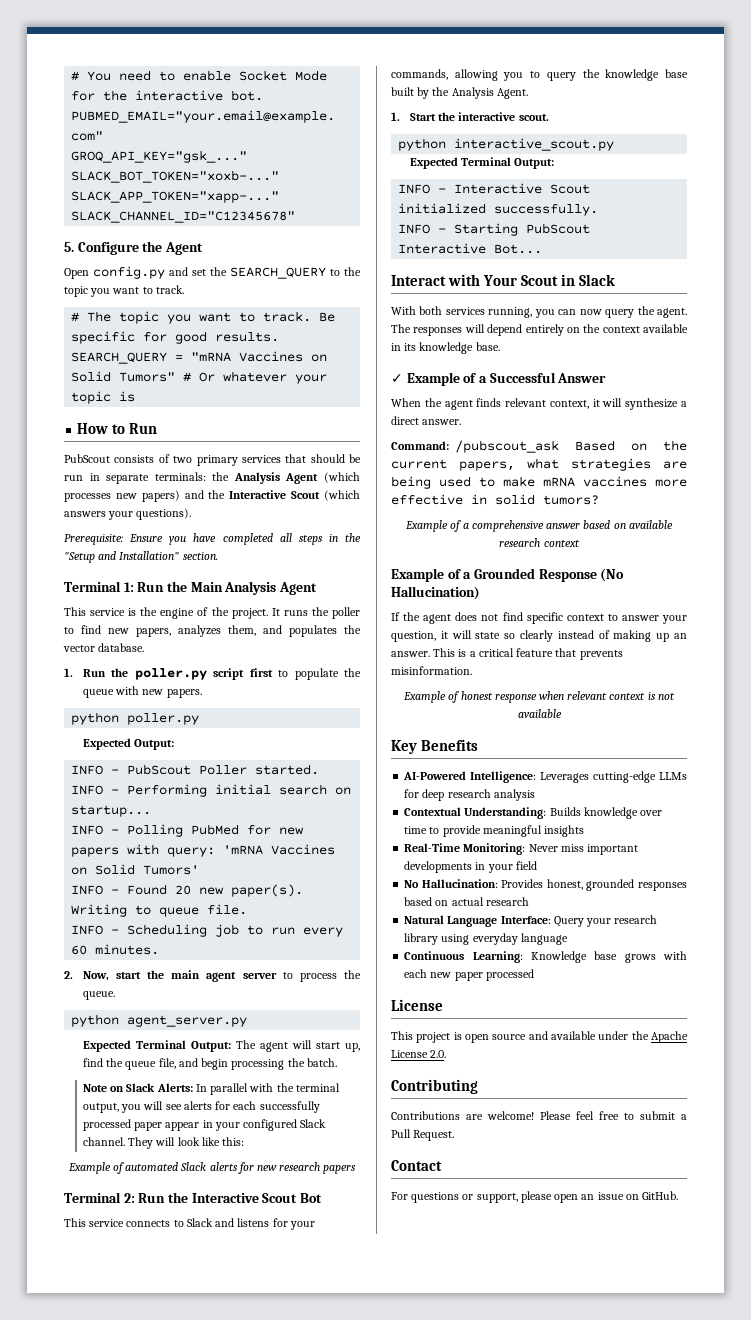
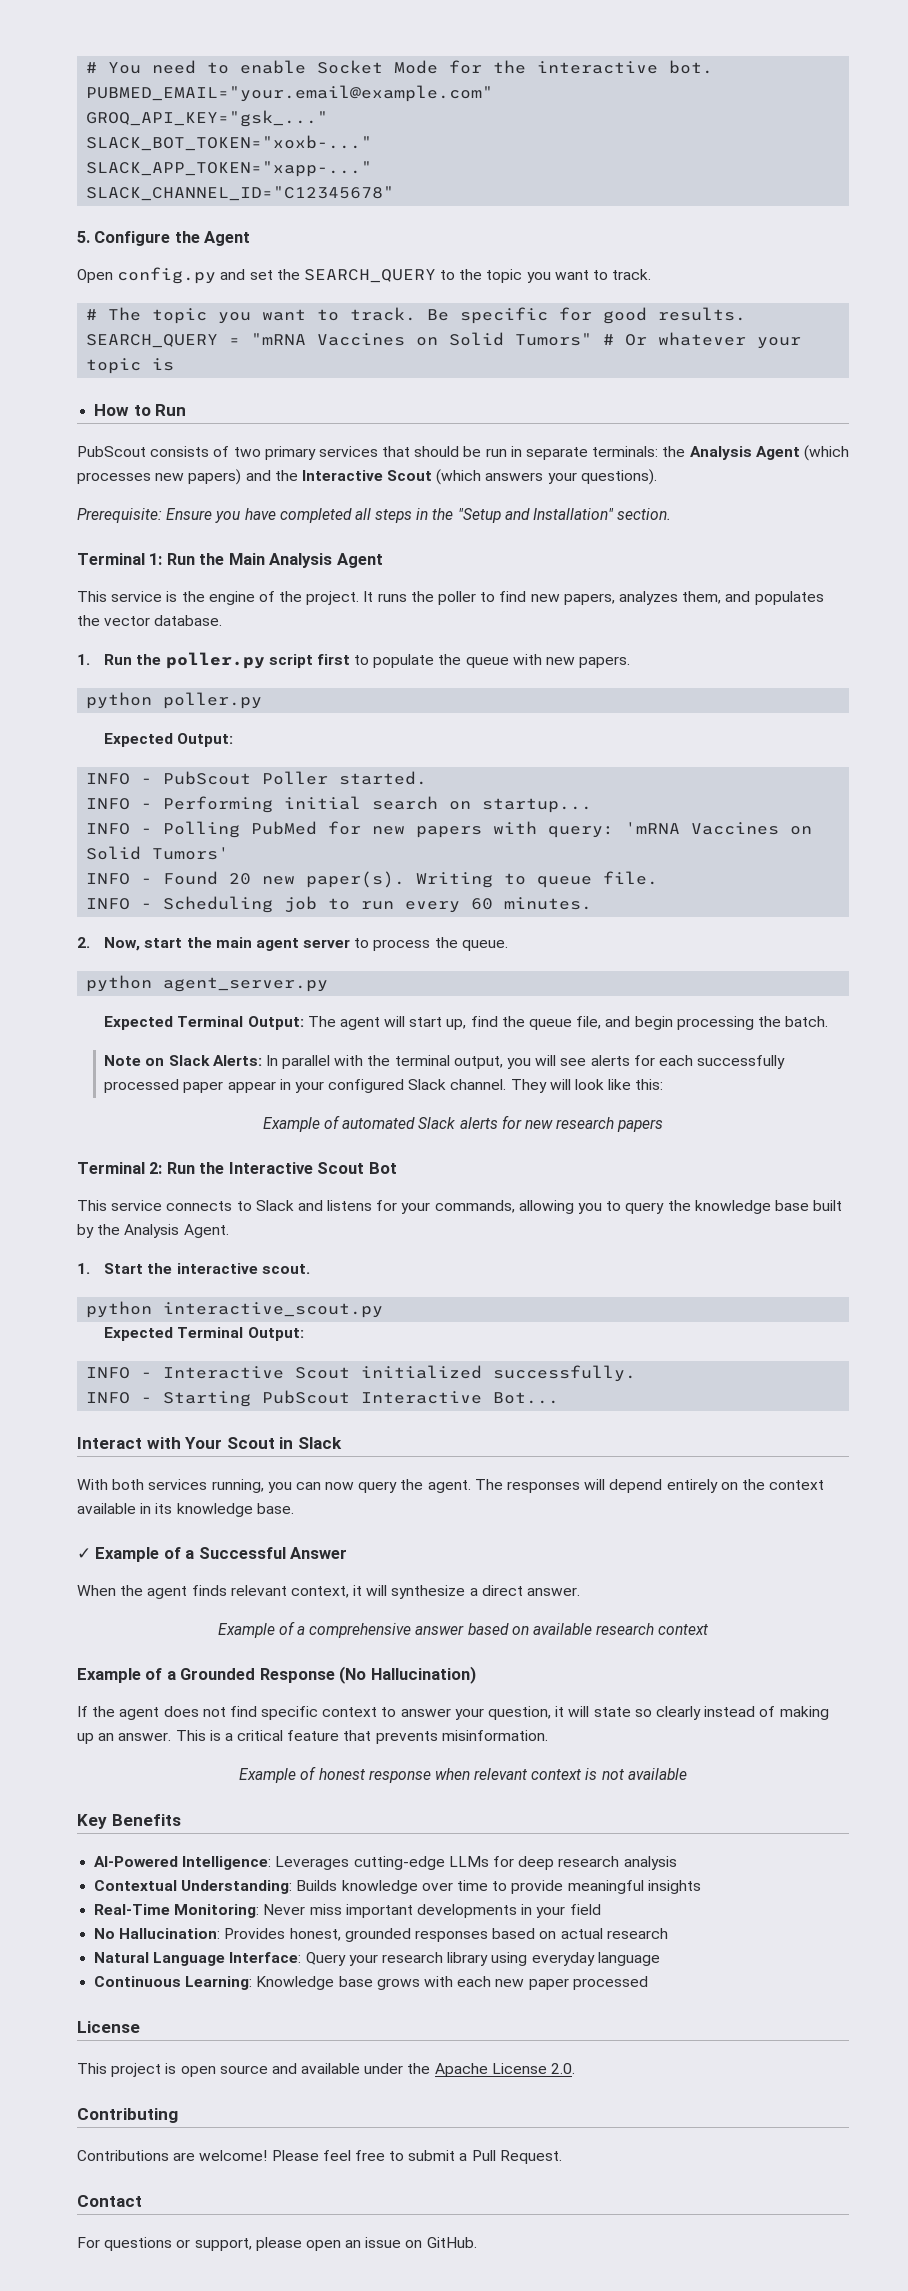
[391,440,687,453] [391,458,687,471] [391,476,687,489] [391,494,599,505] // Command: /pubscout_ask Based on the current papers, what strategies are being used to make mRNA vaccines more effective in solid tumors? -> (581, 1591) none

